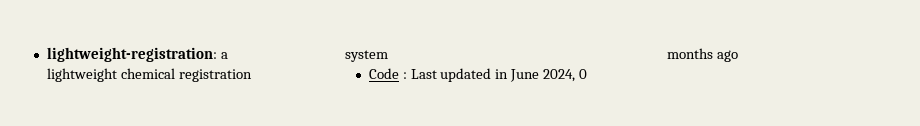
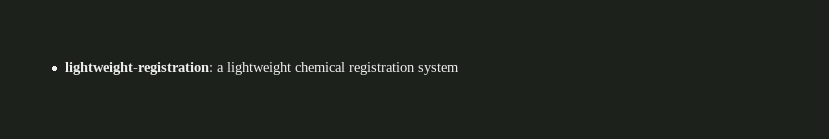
[368,68,588,82] [666,48,738,62] // Code : Last updated in June 2024, 0 months ago -> (459, 69) none

